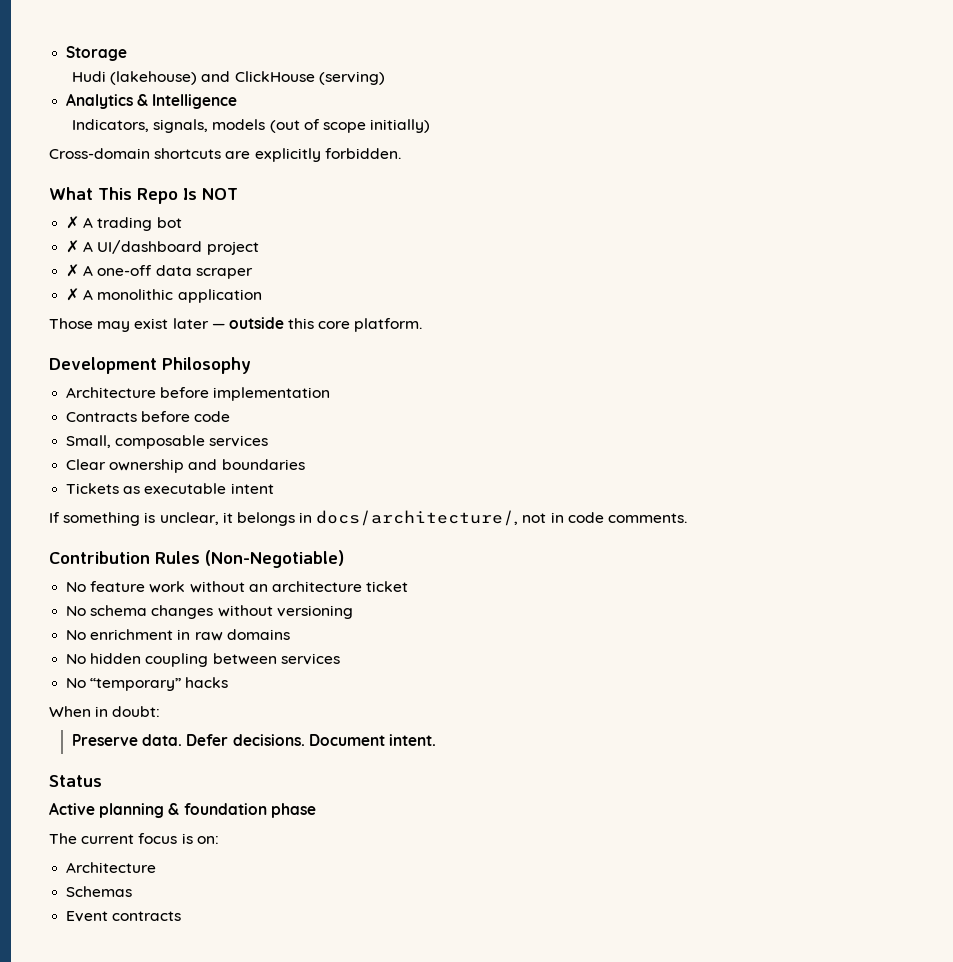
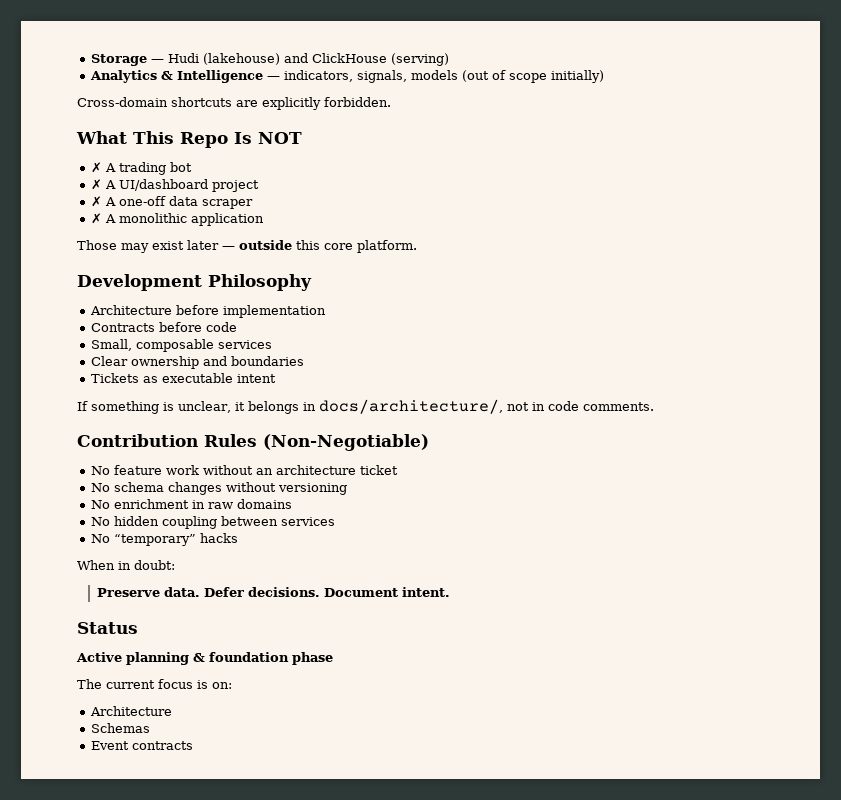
(128, 53) // -> [151,59,165,63] —
[71,119,149,132] // Indicators, -> [267,70,354,82] — indicators,

